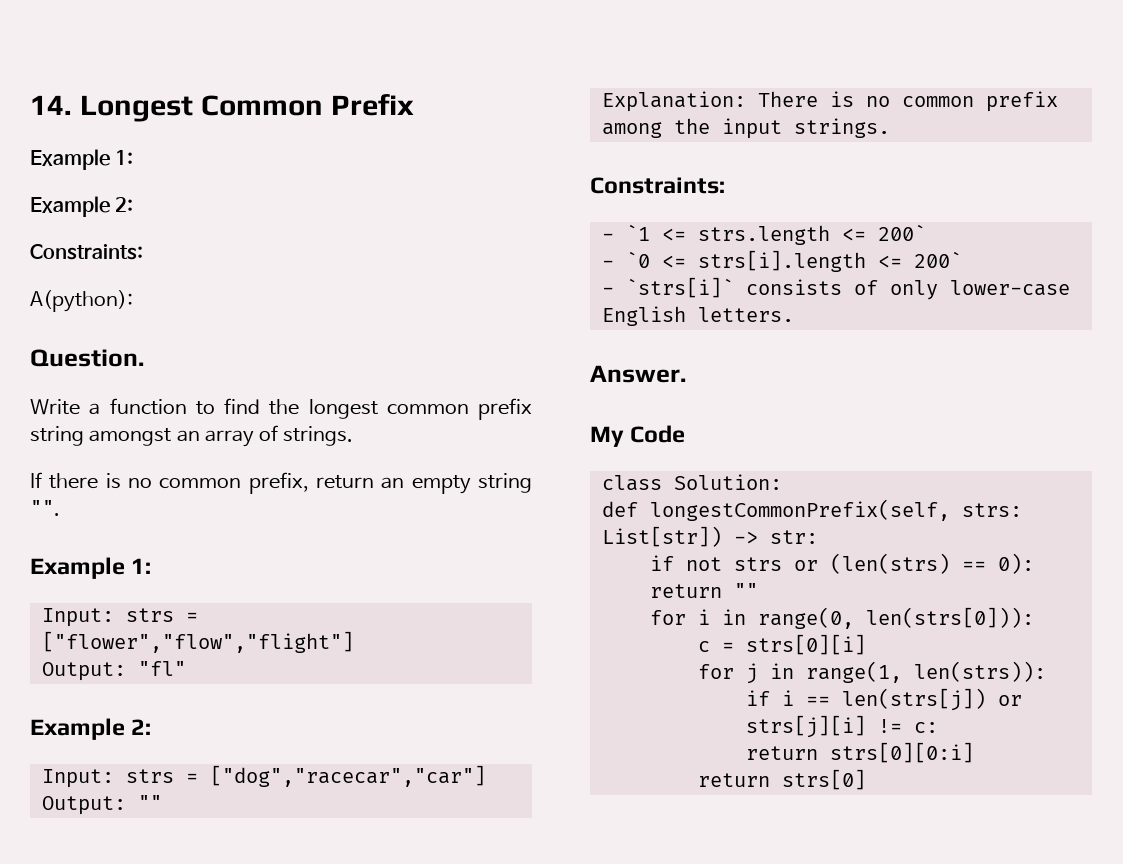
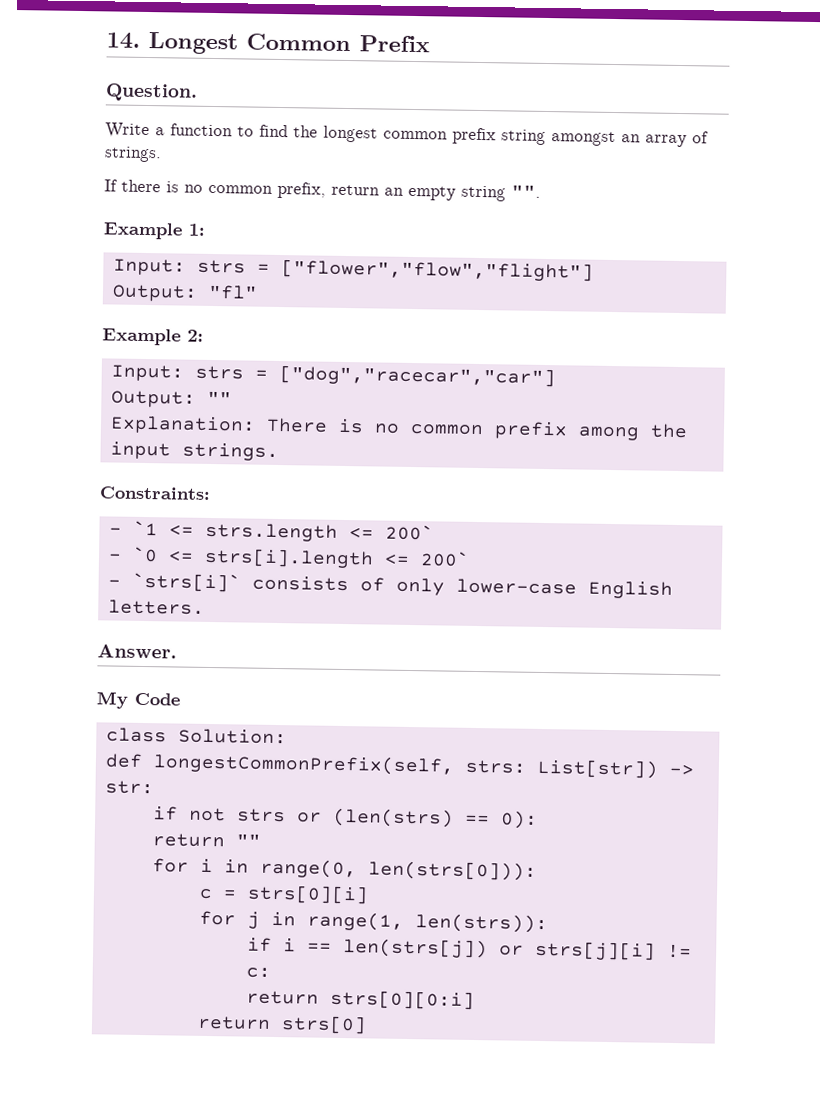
[30,149,134,170] [30,196,134,217] [30,244,143,260] [30,290,133,312] // Example 1: // Example 2: // Constraints: // A(python): -> (430, 44) none

